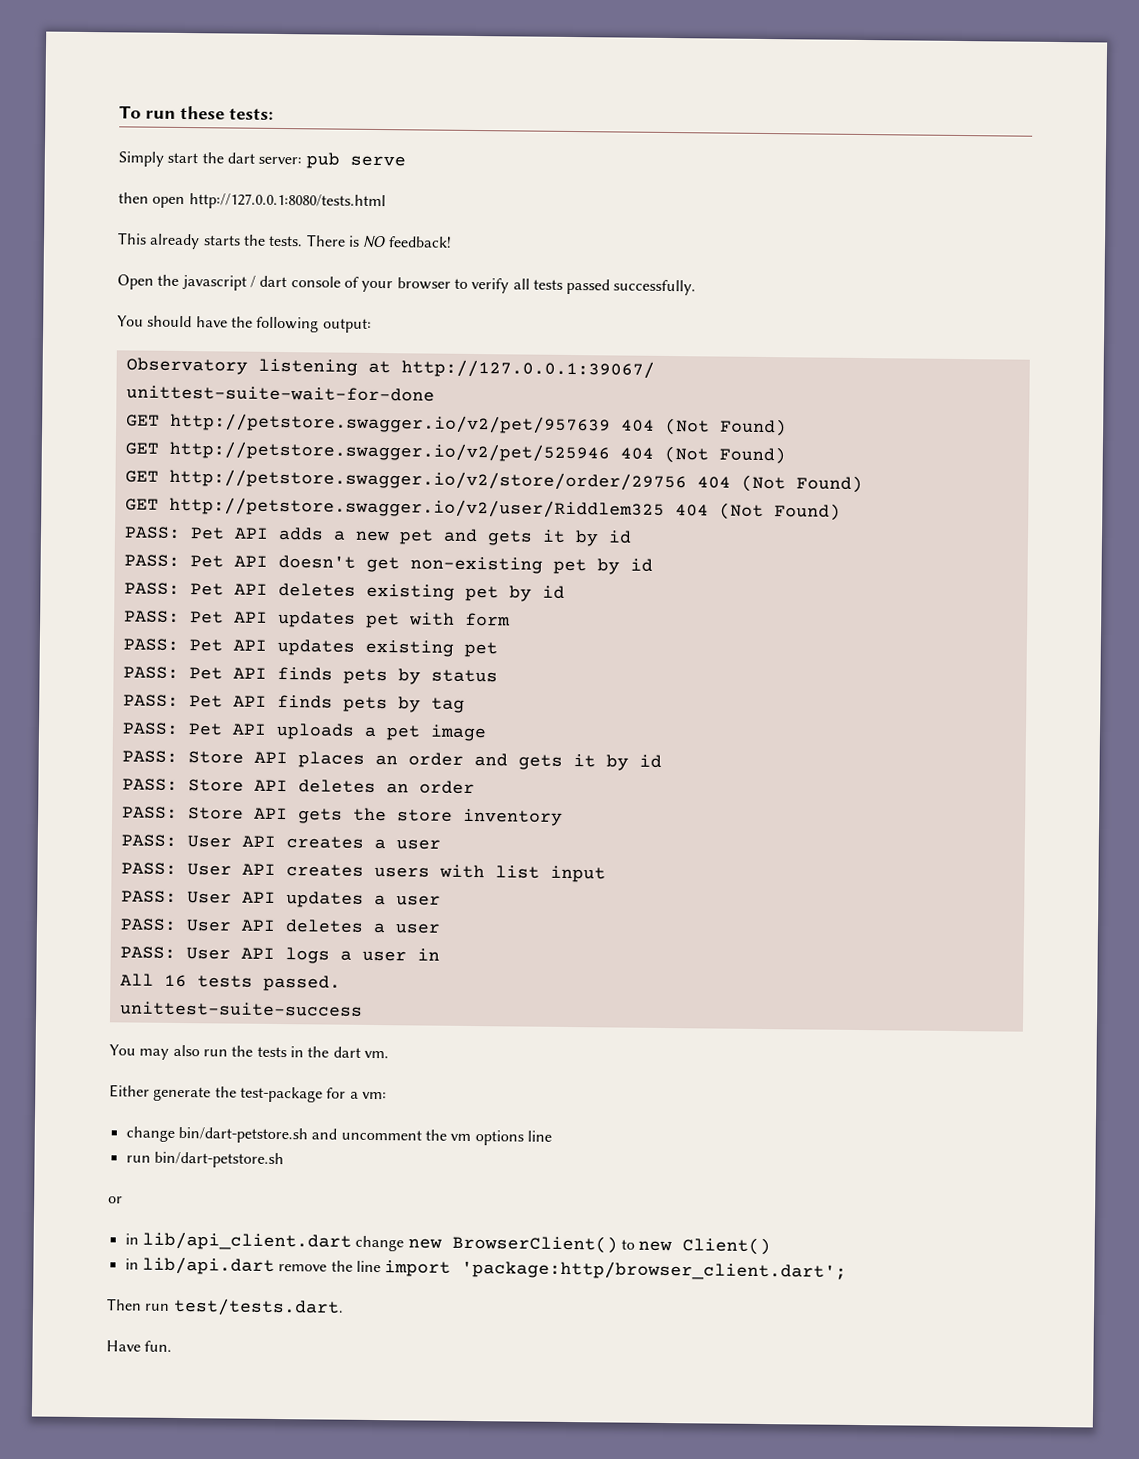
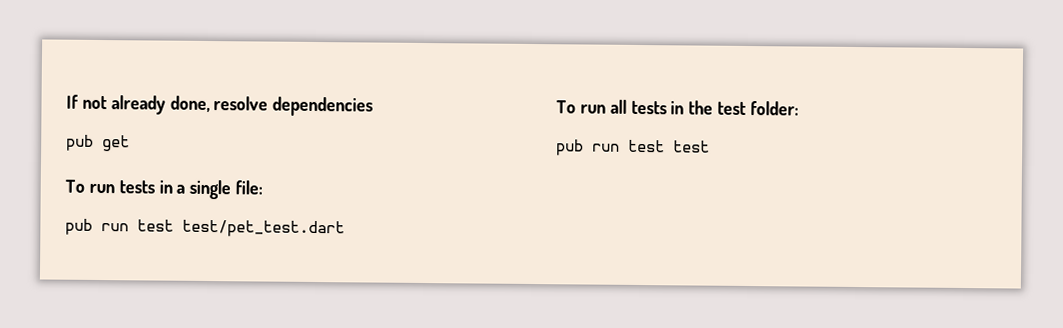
[119,105,274,120] [118,151,406,169] [118,192,386,211] [117,232,452,250] [117,274,697,296] [117,315,372,333] [125,357,655,379] [125,385,435,402] [125,412,787,437] [124,440,786,465] [124,468,863,494] [124,496,841,521] [123,526,632,547] [123,554,653,575] [123,582,565,602] [123,610,511,629] [122,638,498,658] [122,666,498,685] [122,694,465,713] [121,722,487,742] [121,750,662,771] [121,778,475,795] [121,806,563,826] [120,834,441,850] [120,862,606,883] [120,890,441,908] [119,918,440,934] [119,946,440,964] [119,973,341,992] [119,1001,363,1017] [109,1044,389,1060] [109,1084,387,1103] [125,1126,552,1146] [125,1151,284,1169] [108,1196,123,1204] [124,1231,772,1256] [124,1256,848,1281] [106,1297,344,1317] [106,1340,173,1352] To run these tests: // Simply start the dart server: pub serve // then open http://127.0.0.1:8080/tests.html // This already starts the tests. There is NO feedback! // Open the javascript / dart console of your browser to verify all tests passed successfully. // You should have the following output: // Observatory listening at http://127.0.0.1:39067/ // unittest-suite-wait-for-done // GET http://petstore.swagger.io/v2/pet/957639 404 (Not Found) // GET http://petstore.swagger.io/v2/pet/525946 404 (Not Found) // GET http://petstore.swagger.io/v2/store/order/29756 404 (Not Found) // GET http://petstore.swagger.io/v2/user/Riddlem325 404 (Not Found) // PASS: Pet API adds a new pet and gets it by id // PASS: Pet API doesn't get non-existing pet by id // PASS: Pet API deletes existing pet by id // PASS: Pet API updates pet with form // PASS: Pet API updates existing pet // PASS: Pet API finds pets by status // PASS: Pet API finds pets by tag // PASS: Pet API uploads a pet image // PASS: Store API places an order and gets it by id // PASS: Store API deletes an order // PASS: Store API gets the store inventory // PASS: User API creates a user // PASS: User API creates users with list input // PASS: User API updates a user // PASS: User API deletes a user // PASS: User API logs a user in // All 16 tests passed. // unittest-suite-success // You may also run the tests in the dart vm. // Either generate the test-package for a vm: // change bin/dart-petstore.sh and uncomment the vm options line // run bin/dart-petstore.sh // or // in lib/api_client.dart change new BrowserClient() to new Client() // in lib/api.dart remove the line import 'package:http/browser_client.dart'; // Then run test/tests.dart. // Have fun. -> [66,94,374,117] [66,134,130,152] [65,179,264,200] [65,218,345,238] [556,99,800,116] [556,139,710,156] If not already done, resolve dependencies // pub get // To run tests in a single file: // pub run test test/pet_test.dart // To run all tests in the test folder: // pub run test test

